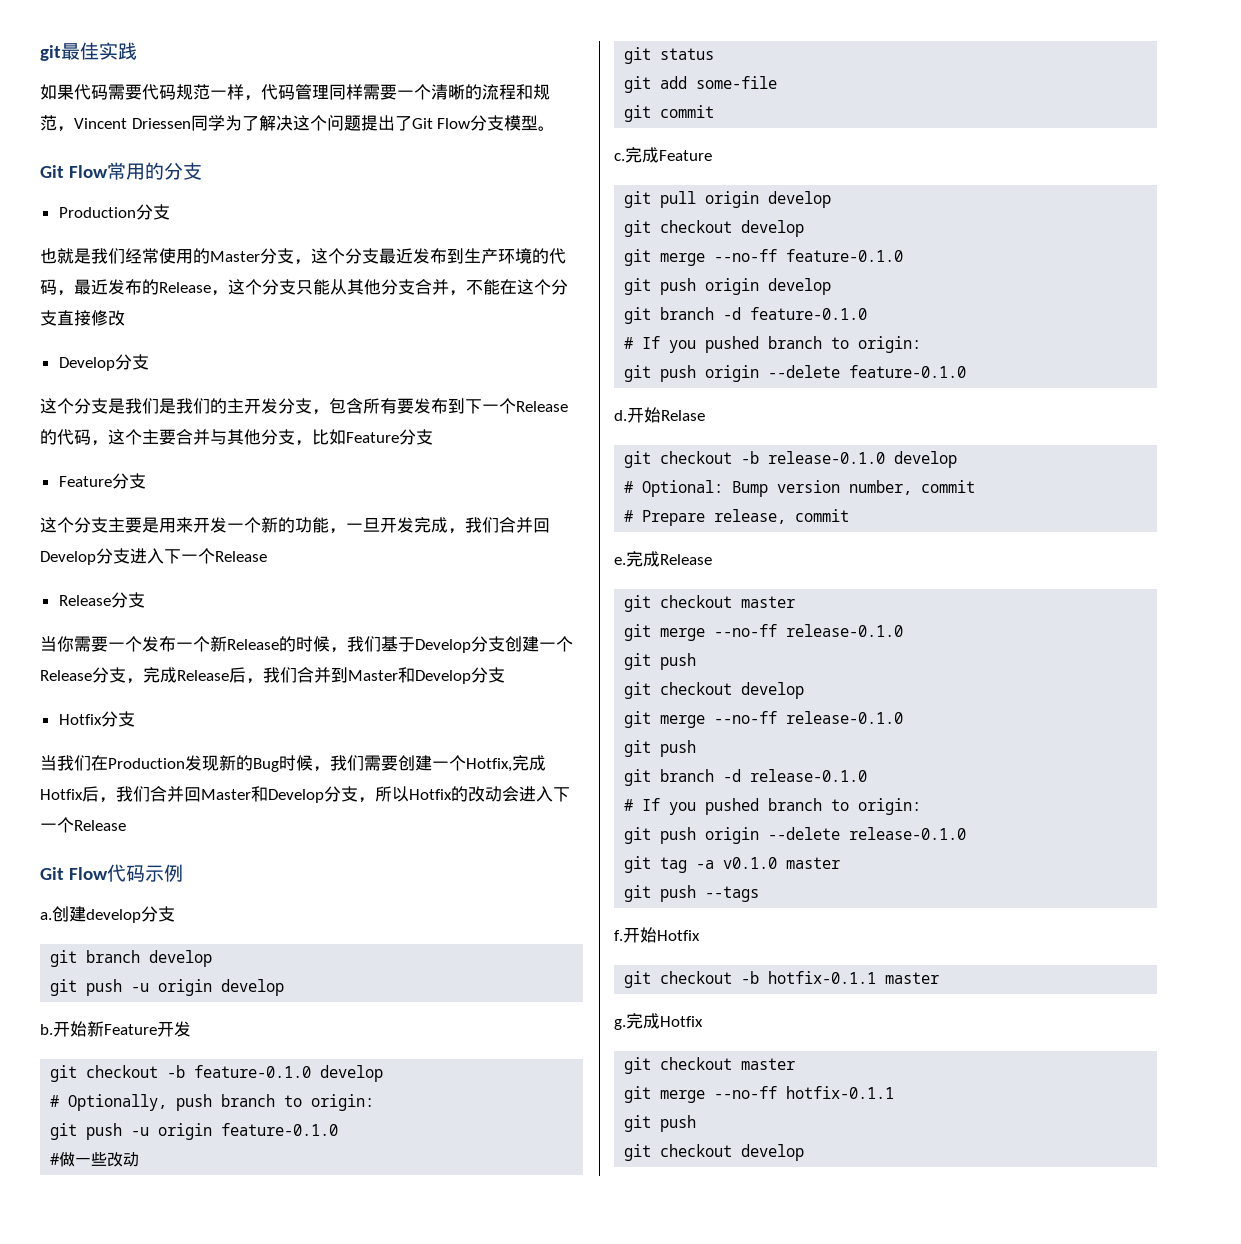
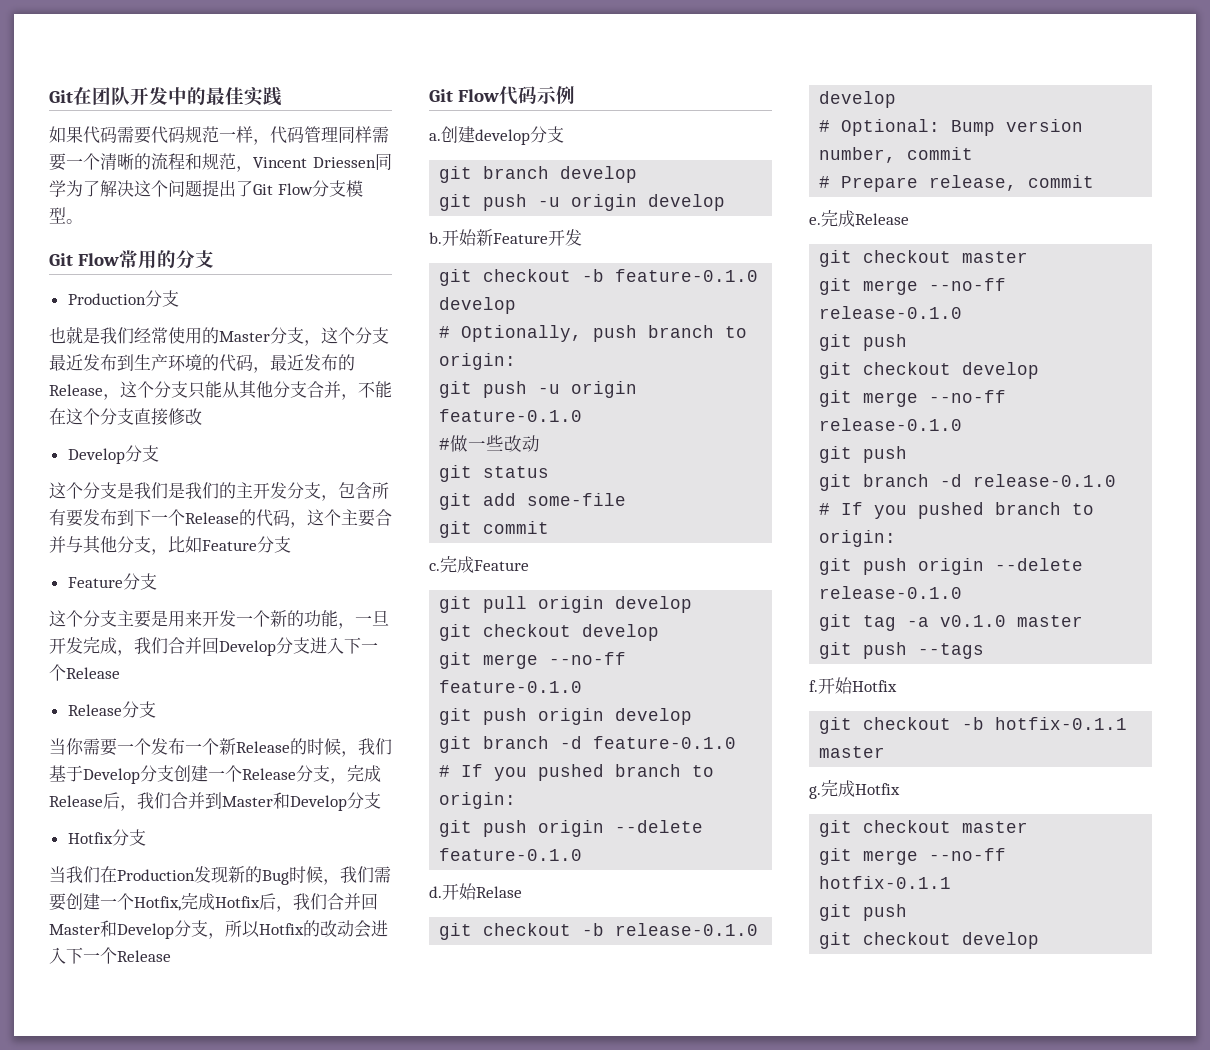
[40,45,61,61] git -> [49,86,206,105] Git在团队开发中的

